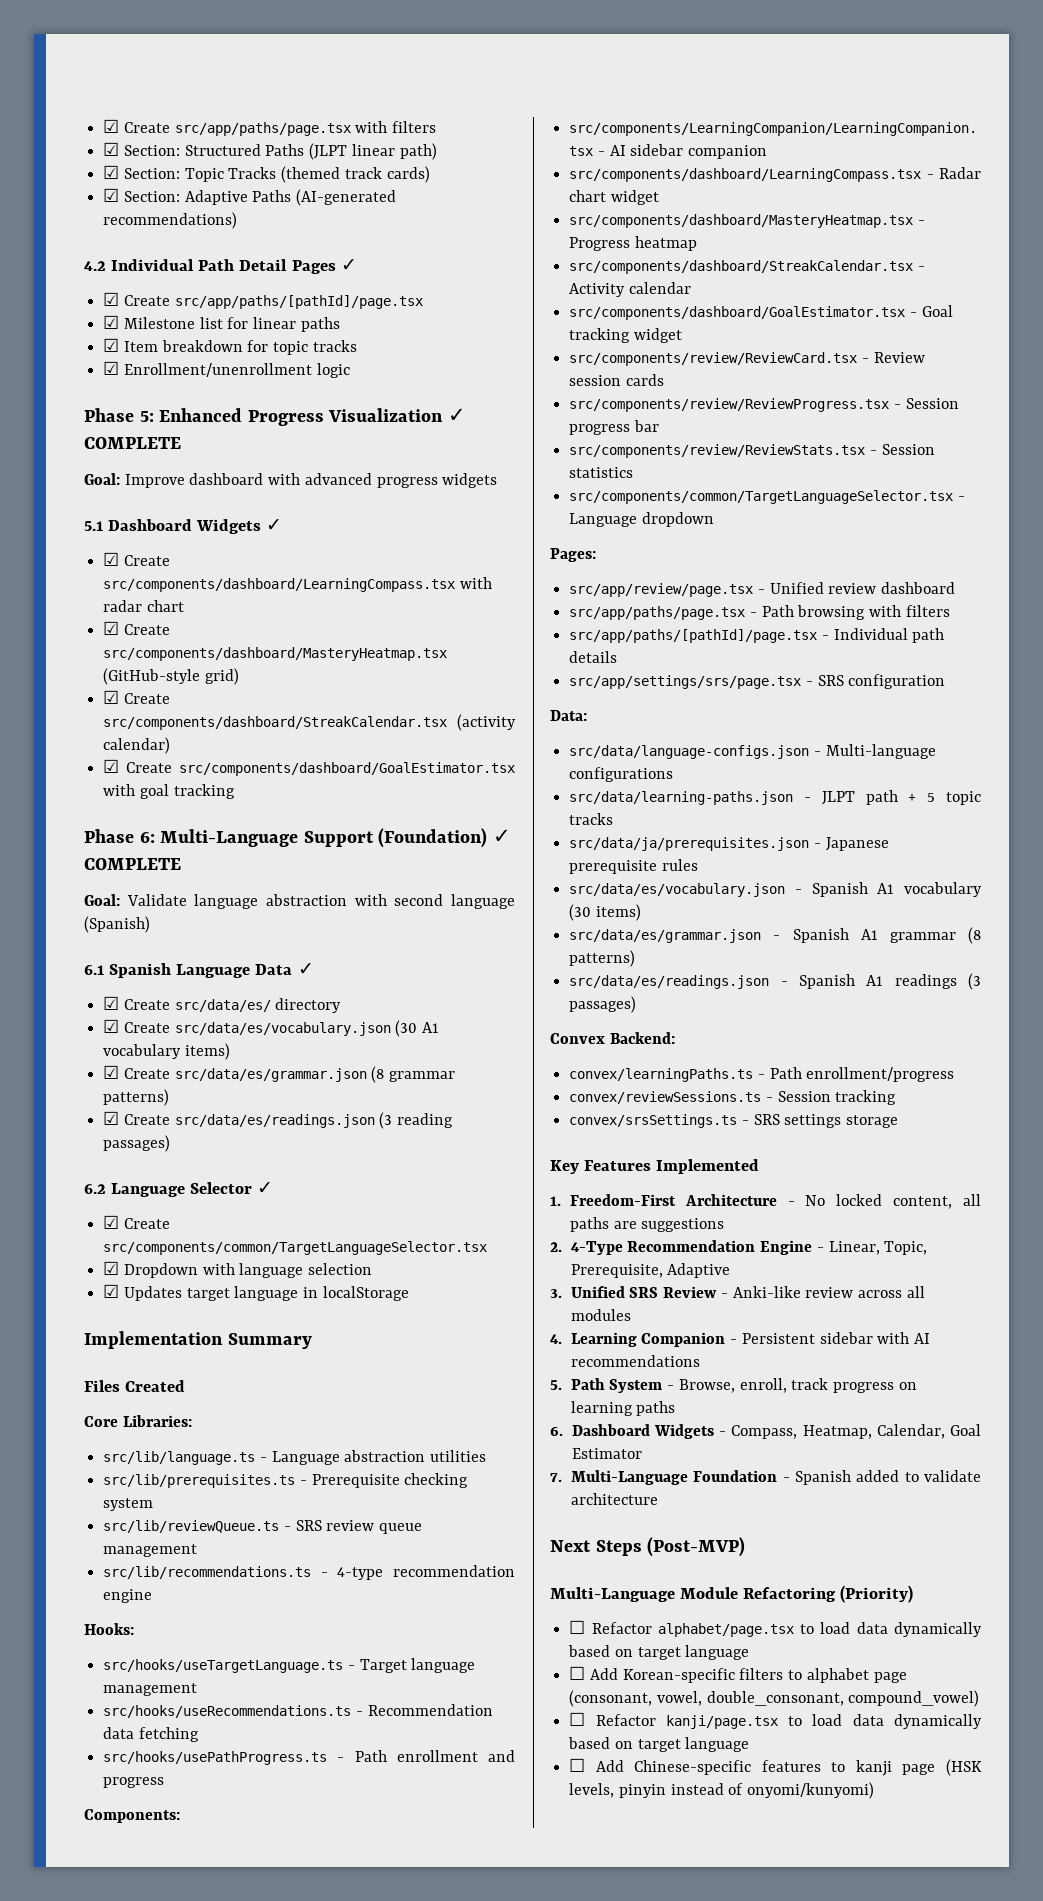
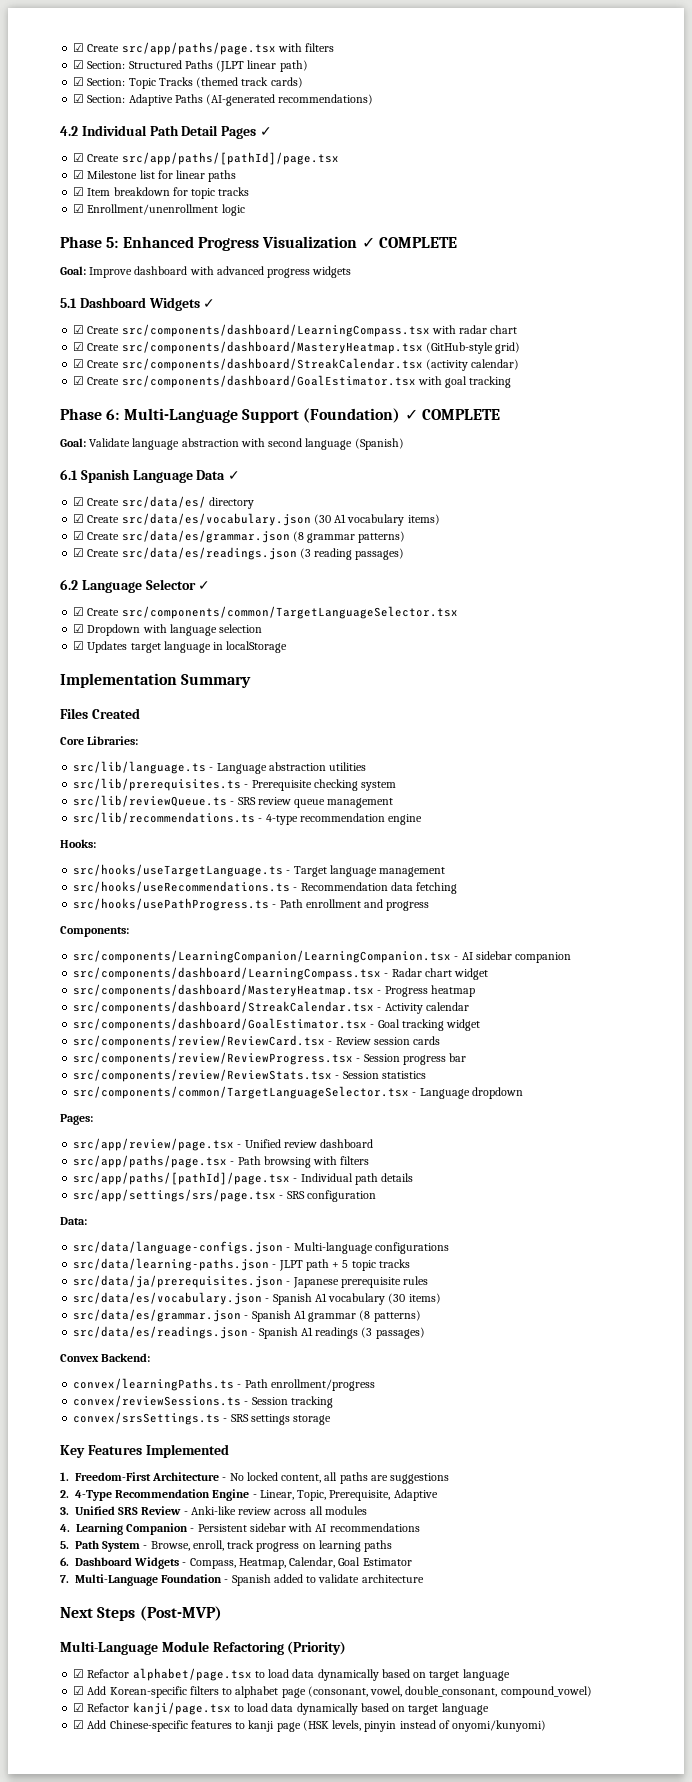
[569,1620,586,1634] ☐ -> [73,1669,85,1678] ☑
[569,1666,586,1680] ☐ -> [73,1686,85,1695] ☑
[569,1712,586,1726] ☐ -> [73,1703,85,1712] ☑
[569,1758,586,1772] ☐ -> [73,1720,85,1729] ☑

